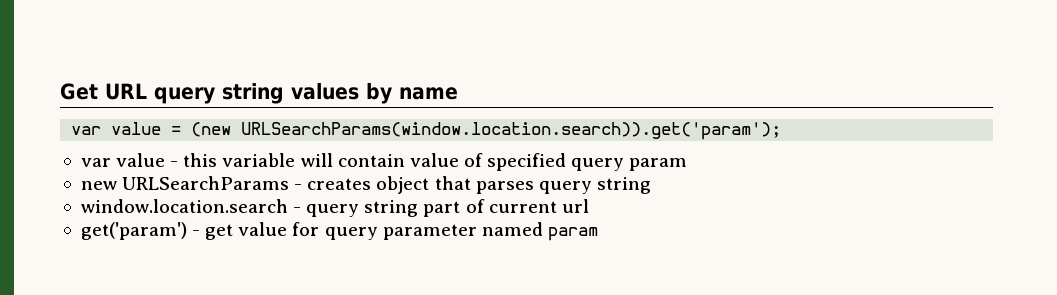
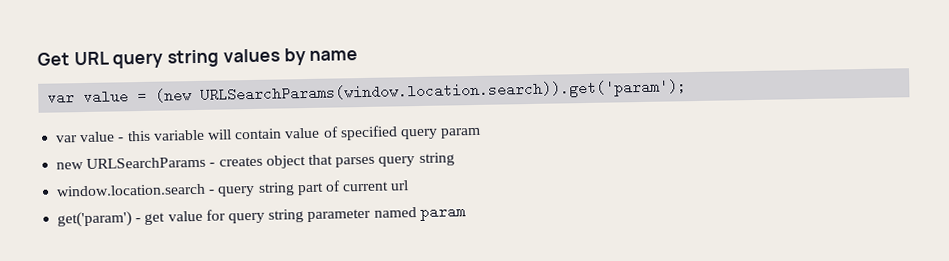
(378, 233) none -> [268,209,305,223] string

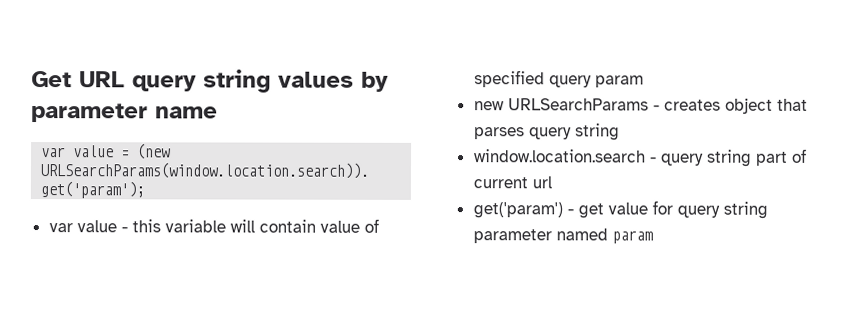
(306, 57) none -> [31,103,148,123] parameter

